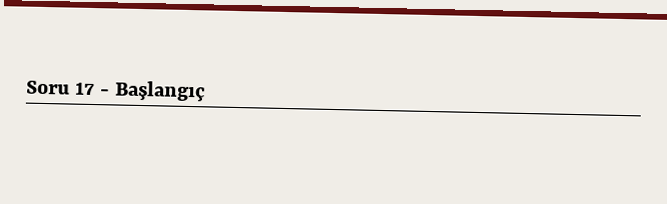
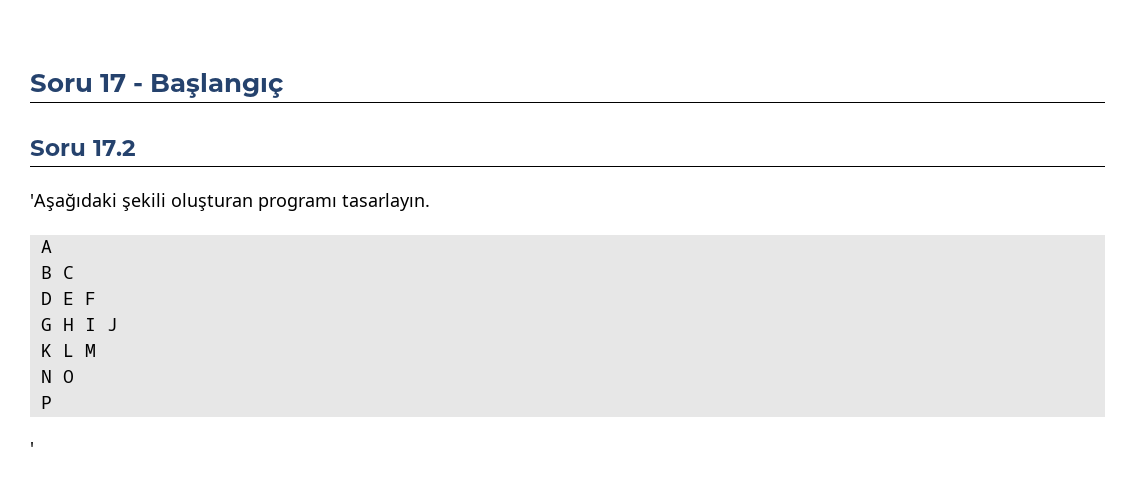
(207, 91) none -> [30,140,136,156] [30,193,430,211] [40,240,52,253] [40,266,74,279] [40,292,96,305] [40,318,118,331] [40,344,96,357] [40,370,74,383] [40,396,52,409] [30,442,34,455] // Soru 17.2 // 'Aşağıdaki şekili oluşturan programı tasarlayın. // A // B C // D E F // G H I J // K L M // N O // P // '

